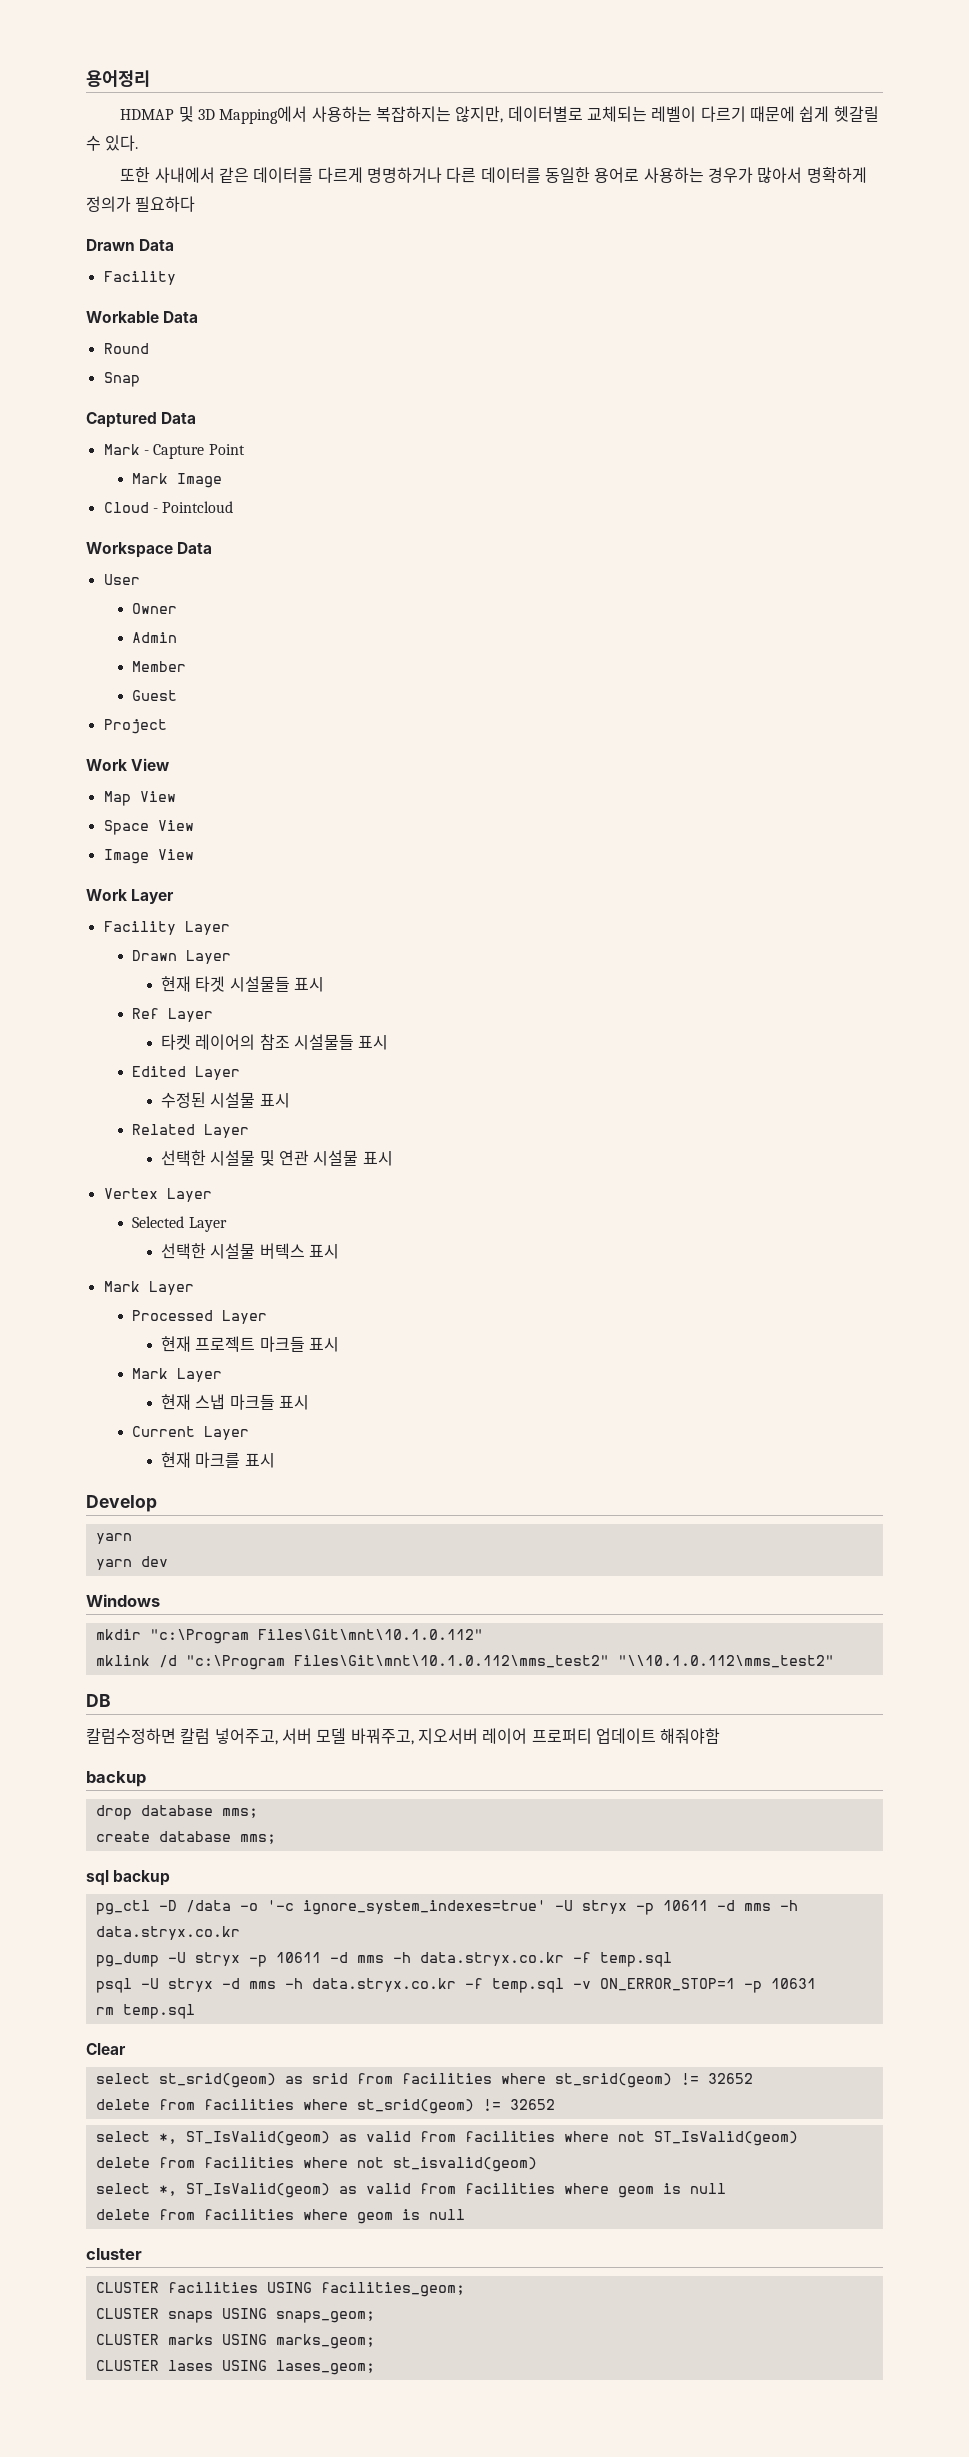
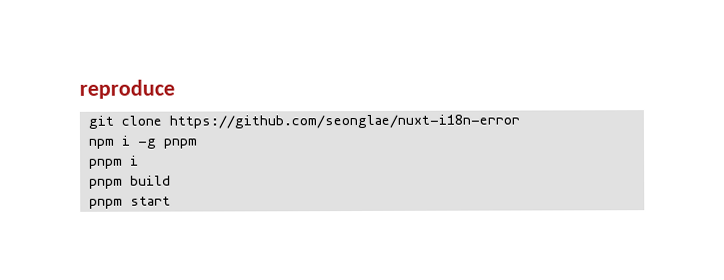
[86,70,150,87] [120,106,879,124] [86,135,139,151] [120,167,867,183] [86,196,196,212] [86,239,175,251] [103,271,176,285] [86,311,199,323] [103,343,149,354] [103,372,140,387] [86,412,197,428] [103,444,245,459] [132,473,223,488] [103,501,234,513] [86,542,213,558] [103,574,140,585] [132,603,178,614] [132,632,178,643] [132,661,187,672] [132,690,178,701] [103,719,167,734] [86,758,170,771] [103,791,176,806] [103,820,194,835] [103,849,194,864] [86,889,175,904] [103,921,230,935] [132,950,232,964] [161,976,325,992] [132,1008,214,1022] [161,1034,389,1050] [132,1066,241,1080] [161,1092,290,1108] [132,1124,250,1138] [161,1150,393,1166] [103,1188,212,1202] [132,1216,227,1232] [161,1243,340,1259] [103,1281,194,1295] [132,1310,268,1324] [161,1336,340,1352] [132,1368,223,1382] [161,1394,310,1410] [132,1426,250,1440] [161,1452,275,1468] [86,1495,157,1512] [95,1533,132,1544] [95,1556,168,1570] [86,1594,160,1607] [95,1629,483,1644] [95,1655,834,1670] [86,1694,111,1707] [86,1728,721,1745] [86,1771,146,1787] [95,1805,258,1820] [95,1831,276,1844] [86,1870,171,1886] [95,1900,798,1915] [95,1926,240,1940] [95,1952,672,1967] [95,1978,816,1993] [95,2004,195,2019] [86,2043,126,2055] [95,2073,753,2088] [95,2099,555,2114] [95,2131,798,2146] [95,2157,537,2172] [95,2183,726,2198] [95,2209,465,2224] [86,2248,142,2260] [95,2282,465,2297] [95,2308,375,2323] [95,2334,375,2349] [95,2360,375,2375] 용어정리 // HDMAP 및 3D Mapping에서 사용하는 복잡하지는 않지만, 데이터별로 교체되는 레벨이 다르기 때문에 쉽게 헷갈릴 수 있다. // 또한 사내에서 같은 데이터를 다르게 명명하거나 다른 데이터를 동일한 용어로 사용하는 경우가 많아서 명확하게 정의가 필요하다 // Drawn Data // Facility // Workable Data // Round // Snap // Captured Data // Mark - Capture Point // Mark Image // Cloud - Pointcloud // Workspace Data // User // Owner // Admin // Member // Guest // Project // Work View // Map View // Space View // Image View // Work Layer // Facility Layer // Drawn Layer // 현재 타겟 시설물들 표시 // Ref Layer // 타켓 레이어의 참조 시설물들 표시 // Edited Layer // 수정된 시설물 표시 // Related Layer // 선택한 시설물 및 연관 시설물 표시 // Vertex Layer // Selected Layer // 선택한 시설물 버텍스 표시 // Mark Layer // Processed Layer // 현재 프로젝트 마크들 표시 // Mark Layer // 현재 스냅 마크들 표시 // Current Layer // 현재 마크를 표시 // Develop // yarn // yarn dev // Windows // mkdir "c:\Program Files\Git\mnt\10.1.0.112" // mklink /d "c:\Program Files\Git\mnt\10.1.0.112\mms_test2" "\\10.1.0.112\mms_test2" // DB // 칼럼수정하면 칼럼 넣어주고, 서버 모델 바꿔주고, 지오서버 레이어 프로퍼티 업데이트 해줘야함 // backup // drop database mms; // create database mms; // sql backup // pg_ctl -D /data -o '-c ignore_system_indexes=true' -U stryx -p 10611 -d mms -h data.stryx.co.kr // pg_dump -U stryx -p 10611 -d mms -h data.stryx.co.kr -f temp.sql // psql -U stryx -d mms -h data.stryx.co.kr -f temp.sql -v ON_ERROR_STOP=1 -p 10631 // rm temp.sql // Clear // select st_srid(geom) as srid from facilities where st_srid(geom) != 32652 // delete from facilities where st_srid(geom) != 32652 // select *, ST_IsValid(geom) as valid from facilities where not ST_IsValid(geom) // delete from facilities where not st_isvalid(geom) // select *, ST_IsValid(geom) as valid from facilities where geom is null // delete from facilities where geom is null // cluster // CLUSTER facilities USING facilities_geom; // CLUSTER snaps USING snaps_geom; // CLUSTER marks USING marks_geom; // CLUSTER lases USING lases_geom; -> [79,79,175,99] [88,114,521,129] [88,135,199,149] [89,155,140,169] [89,175,172,189] [89,196,172,209] reproduce // git clone https://github.com/seonglae/nuxt-i18n-error // npm i -g pnpm // pnpm i // pnpm build // pnpm start

